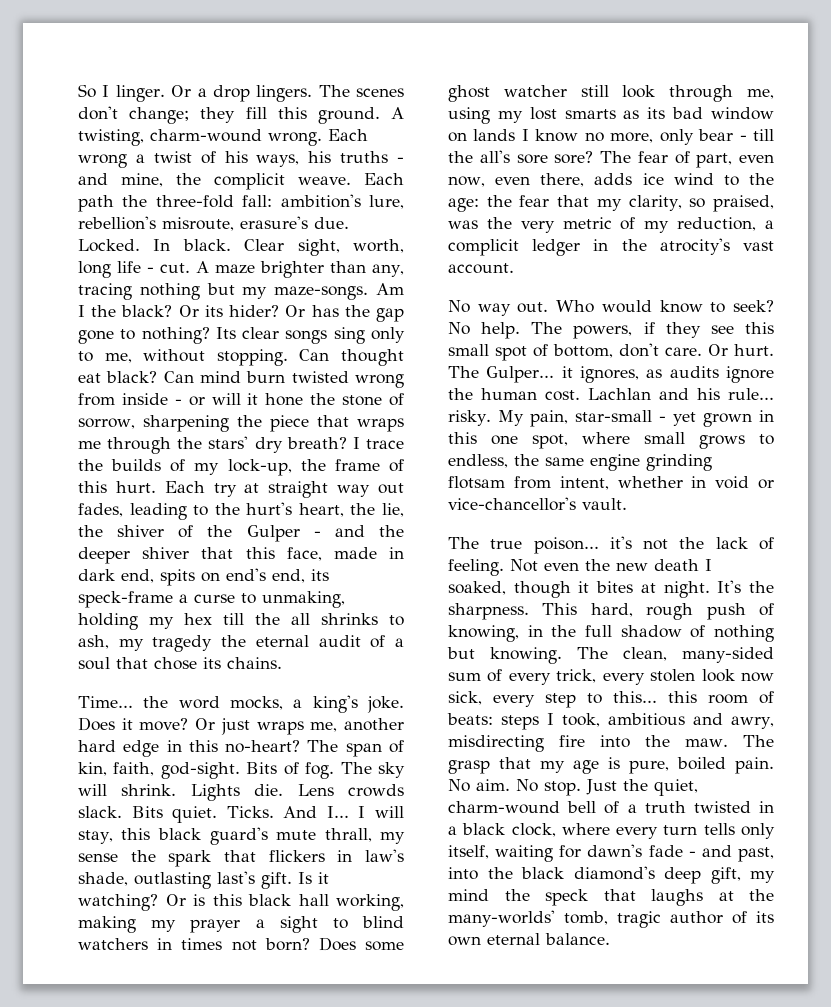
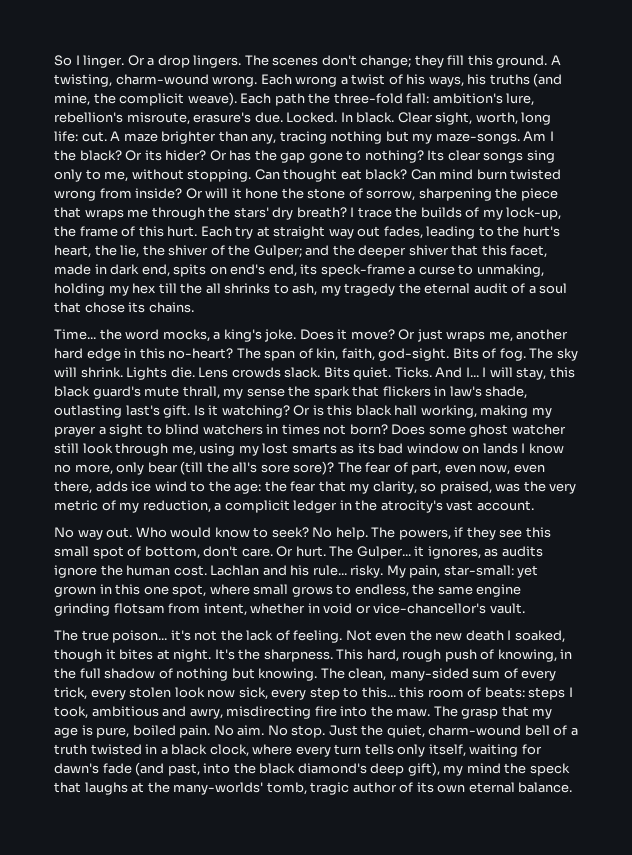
[397,157,404,163] [78,173,108,185] - and -> [533,73,563,87] (and
[298,176,351,185] weave. -> [187,92,237,106] weave).
[117,261,155,273] life - -> [54,131,78,142] life:
[121,393,205,406] inside - or -> [135,188,203,199] inside? Or
[246,525,321,542] Gulper - -> [253,245,302,258] Gulper;
[286,547,322,561] face, -> [510,245,548,258] facet,
[739,129,774,141] - till -> [180,461,204,475] (till
[554,151,594,164] sore? -> [293,461,335,475] sore)?
[574,410,666,422] star-small - -> [443,565,514,576] star-small:
[688,845,732,857] - and -> [135,762,165,776] (and
[710,867,741,884] gift, -> [407,762,440,776] gift),

